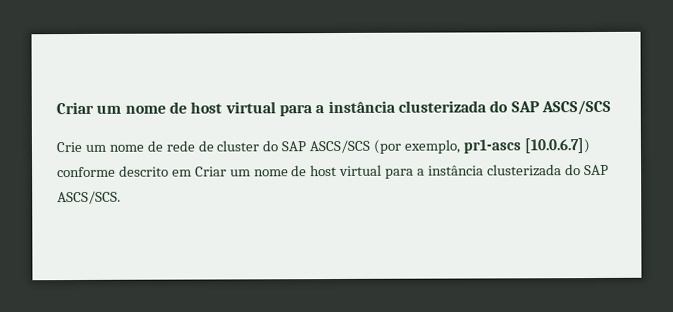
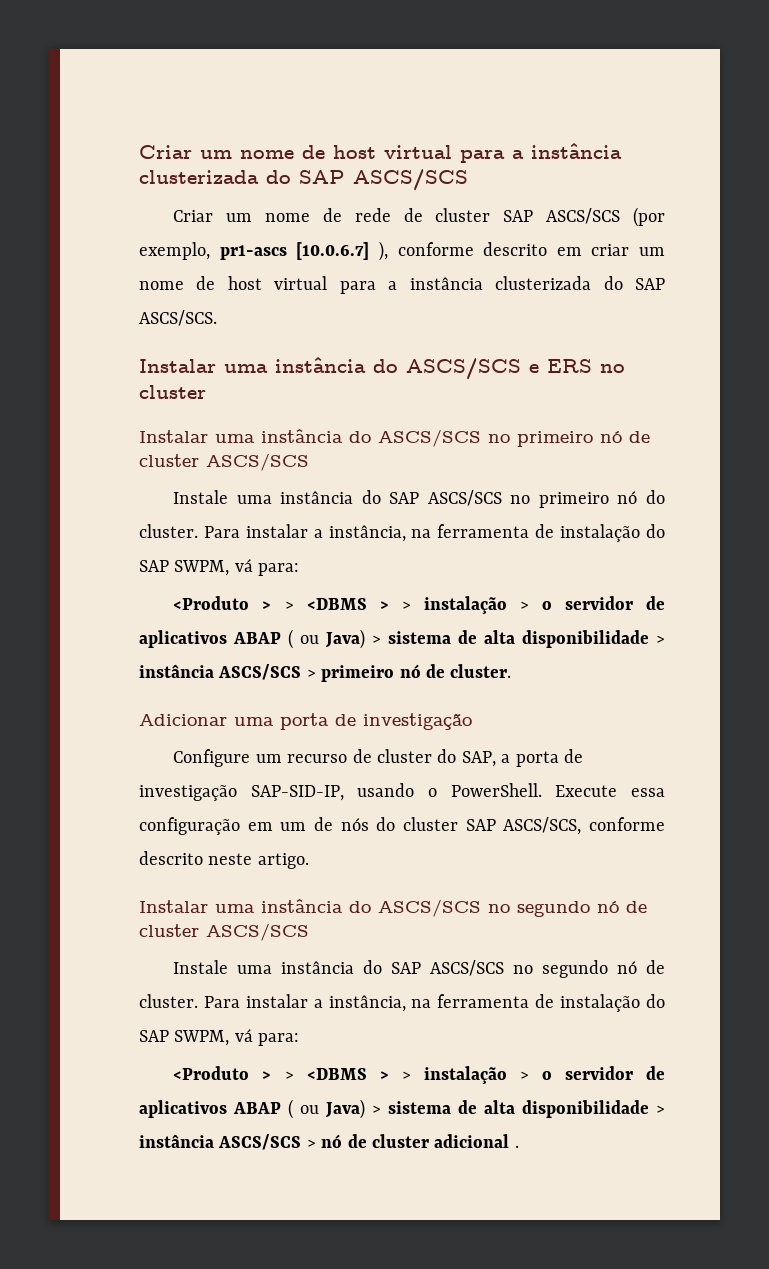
[56,141,82,153] Crie -> [173,210,214,222] Criar
[262,140,279,152] do -> (491, 215) none
[523,138,590,154] [10.0.6.7]) -> [296,241,388,261] [10.0.6.7] ),
[194,166,227,177] Criar -> [591,244,630,256] criar
(121, 197) none -> [139,357,625,380] [139,385,206,399] [139,429,650,447] [139,453,309,471] [173,490,666,508] [139,524,666,542] [139,559,300,576] [173,596,666,614] [139,629,665,649] [139,664,512,682] [139,713,472,730] [173,749,583,767] [139,783,665,801] [139,817,665,835] [139,851,309,869] [139,899,647,917] [139,923,309,941] [173,960,665,978] [139,994,666,1012] [139,1029,300,1046] [173,1066,666,1084] [139,1099,665,1119] [139,1134,519,1150] // Instalar uma instância do ASCS/SCS e ERS no cluster // Instalar uma instância do ASCS/SCS no primeiro nó de cluster ASCS/SCS // Instale uma instância do SAP ASCS/SCS no primeiro nó do cluster. Para instalar a instância, na ferramenta de instalação do SAP SWPM, vá para: // <Produto > > <DBMS > > instalação > o servidor de aplicativos ABAP ( ou Java) > sistema de alta disponibilidade > instância ASCS/SCS > primeiro nó de cluster. // Adicionar uma porta de investigação // Configure um recurso de cluster do SAP, a porta de investigação SAP-SID-IP, usando o PowerShell. Execute essa configuração em um de nós do cluster SAP ASCS/SCS, conforme descrito neste artigo. // Instalar uma instância do ASCS/SCS no segundo nó de cluster ASCS/SCS // Instale uma instância do SAP ASCS/SCS no segundo nó de cluster. Para instalar a instância, na ferramenta de instalação do SAP SWPM, vá para: // <Produto > > <DBMS > > instalação > o servidor de aplicativos ABAP ( ou Java) > sistema de alta disponibilidade > instância ASCS/SCS > nó de cluster adicional .

